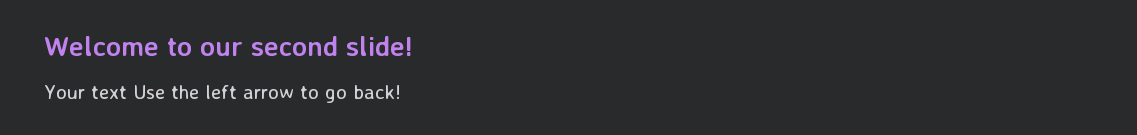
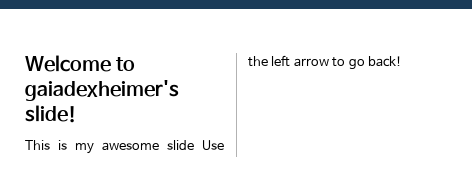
[199,36,338,56] our second -> [25,80,179,101] gaiadexheimer's
[44,85,127,99] Your text -> [25,140,194,154] This is my awesome slide

